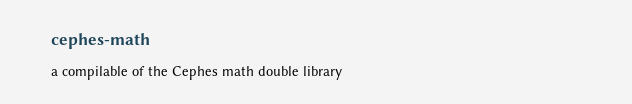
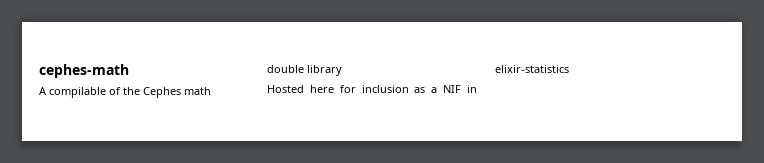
[51,69,58,76] a -> [39,87,47,95] A
(342, 73) none -> [267,85,477,93] [495,65,569,73] // Hosted here for inclusion as a NIF in elixir-statistics

